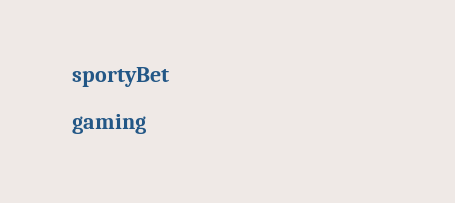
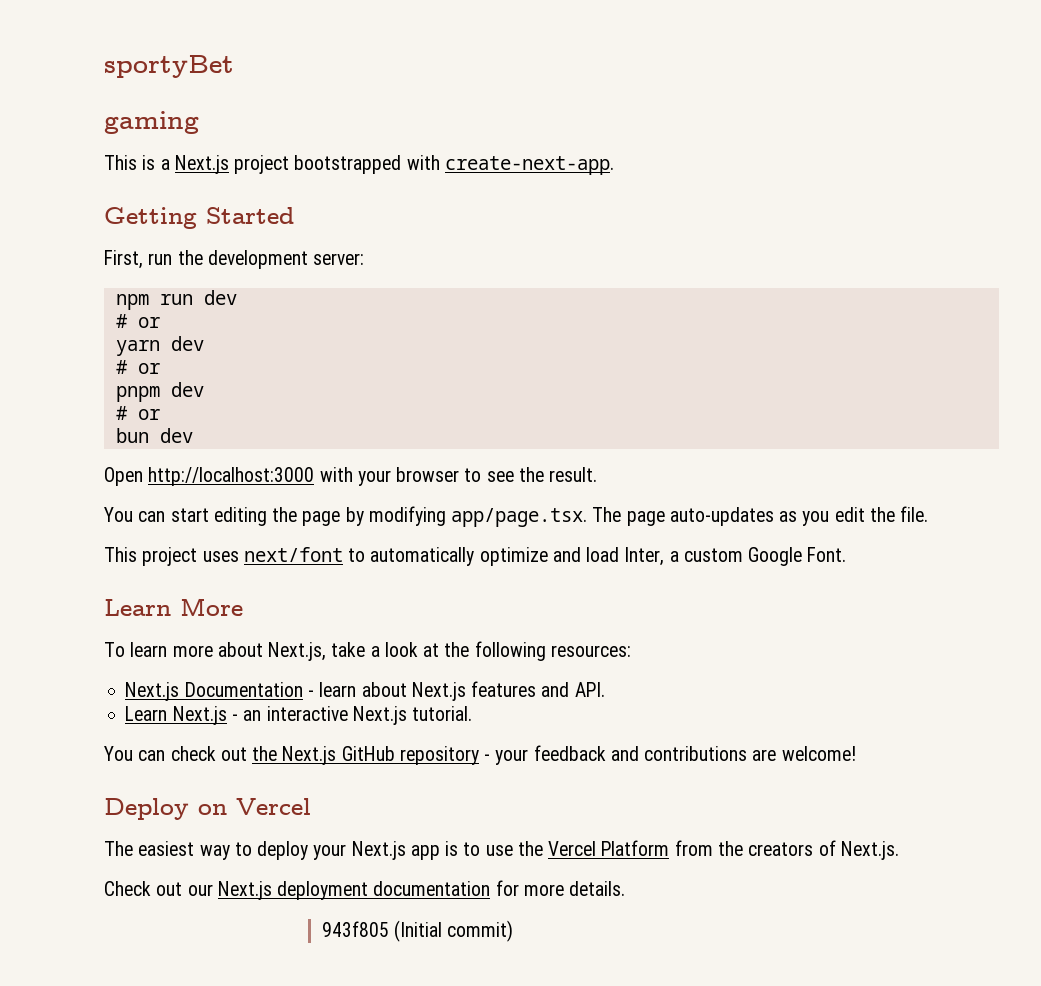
(146, 124) none -> [104,155,614,175] [104,207,294,229] [104,250,365,269] [115,290,237,310] [115,314,160,328] [115,336,204,356] [115,360,160,374] [115,382,204,402] [115,406,160,420] [115,428,193,443] [104,467,598,486] [104,506,929,527] [104,547,847,566] [104,598,243,616] [104,641,631,661] [125,681,605,701] [125,706,473,725] [104,745,856,765] [104,798,311,820] [104,840,899,860] [104,880,626,900] [321,920,514,942] // This is a Next.js project bootstrapped with create-next-app. // Getting Started // First, run the development server: // npm run dev // # or // yarn dev // # or // pnpm dev // # or // bun dev // Open http://localhost:3000 with your browser to see the result. // You can start editing the page by modifying app/page.tsx. The page auto-updates as you edit the file. // This project uses next/font to automatically optimize and load Inter, a custom Google Font. // Learn More // To learn more about Next.js, take a look at the following resources: // Next.js Documentation - learn about Next.js features and API. // Learn Next.js - an interactive Next.js tutorial. // You can check out the Next.js GitHub repository - your feedback and contributions are welcome! // Deploy on Vercel // The easiest way to deploy your Next.js app is to use the Vercel Platform from the creators of Next.js. // Check out our Next.js deployment documentation for more details. // 943f805 (Initial commit)

